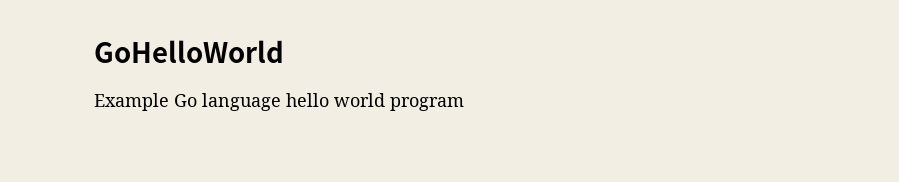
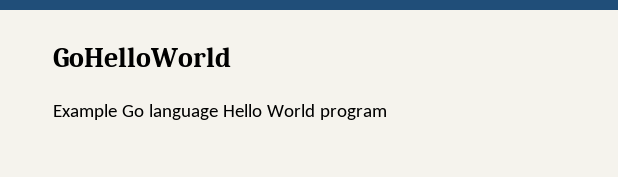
[286,93,385,107] hello world -> [222,104,315,117] Hello World

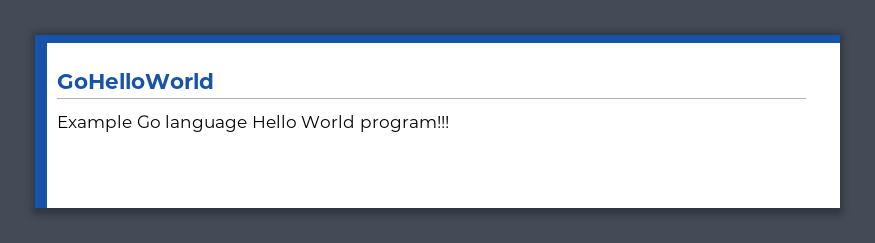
[319,108,387,120] program -> [359,116,449,132] program!!!

